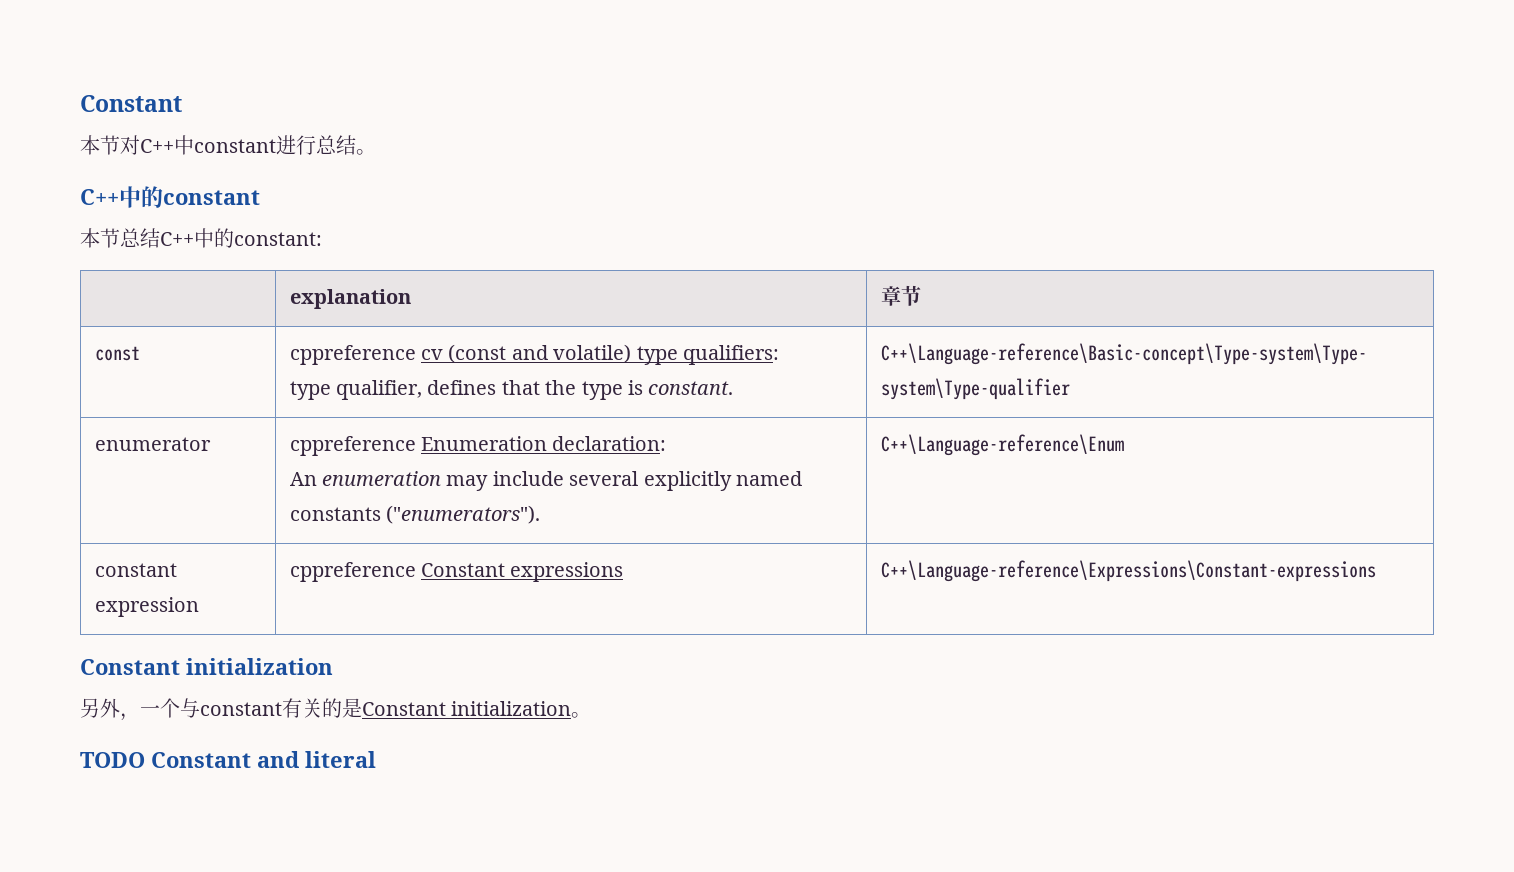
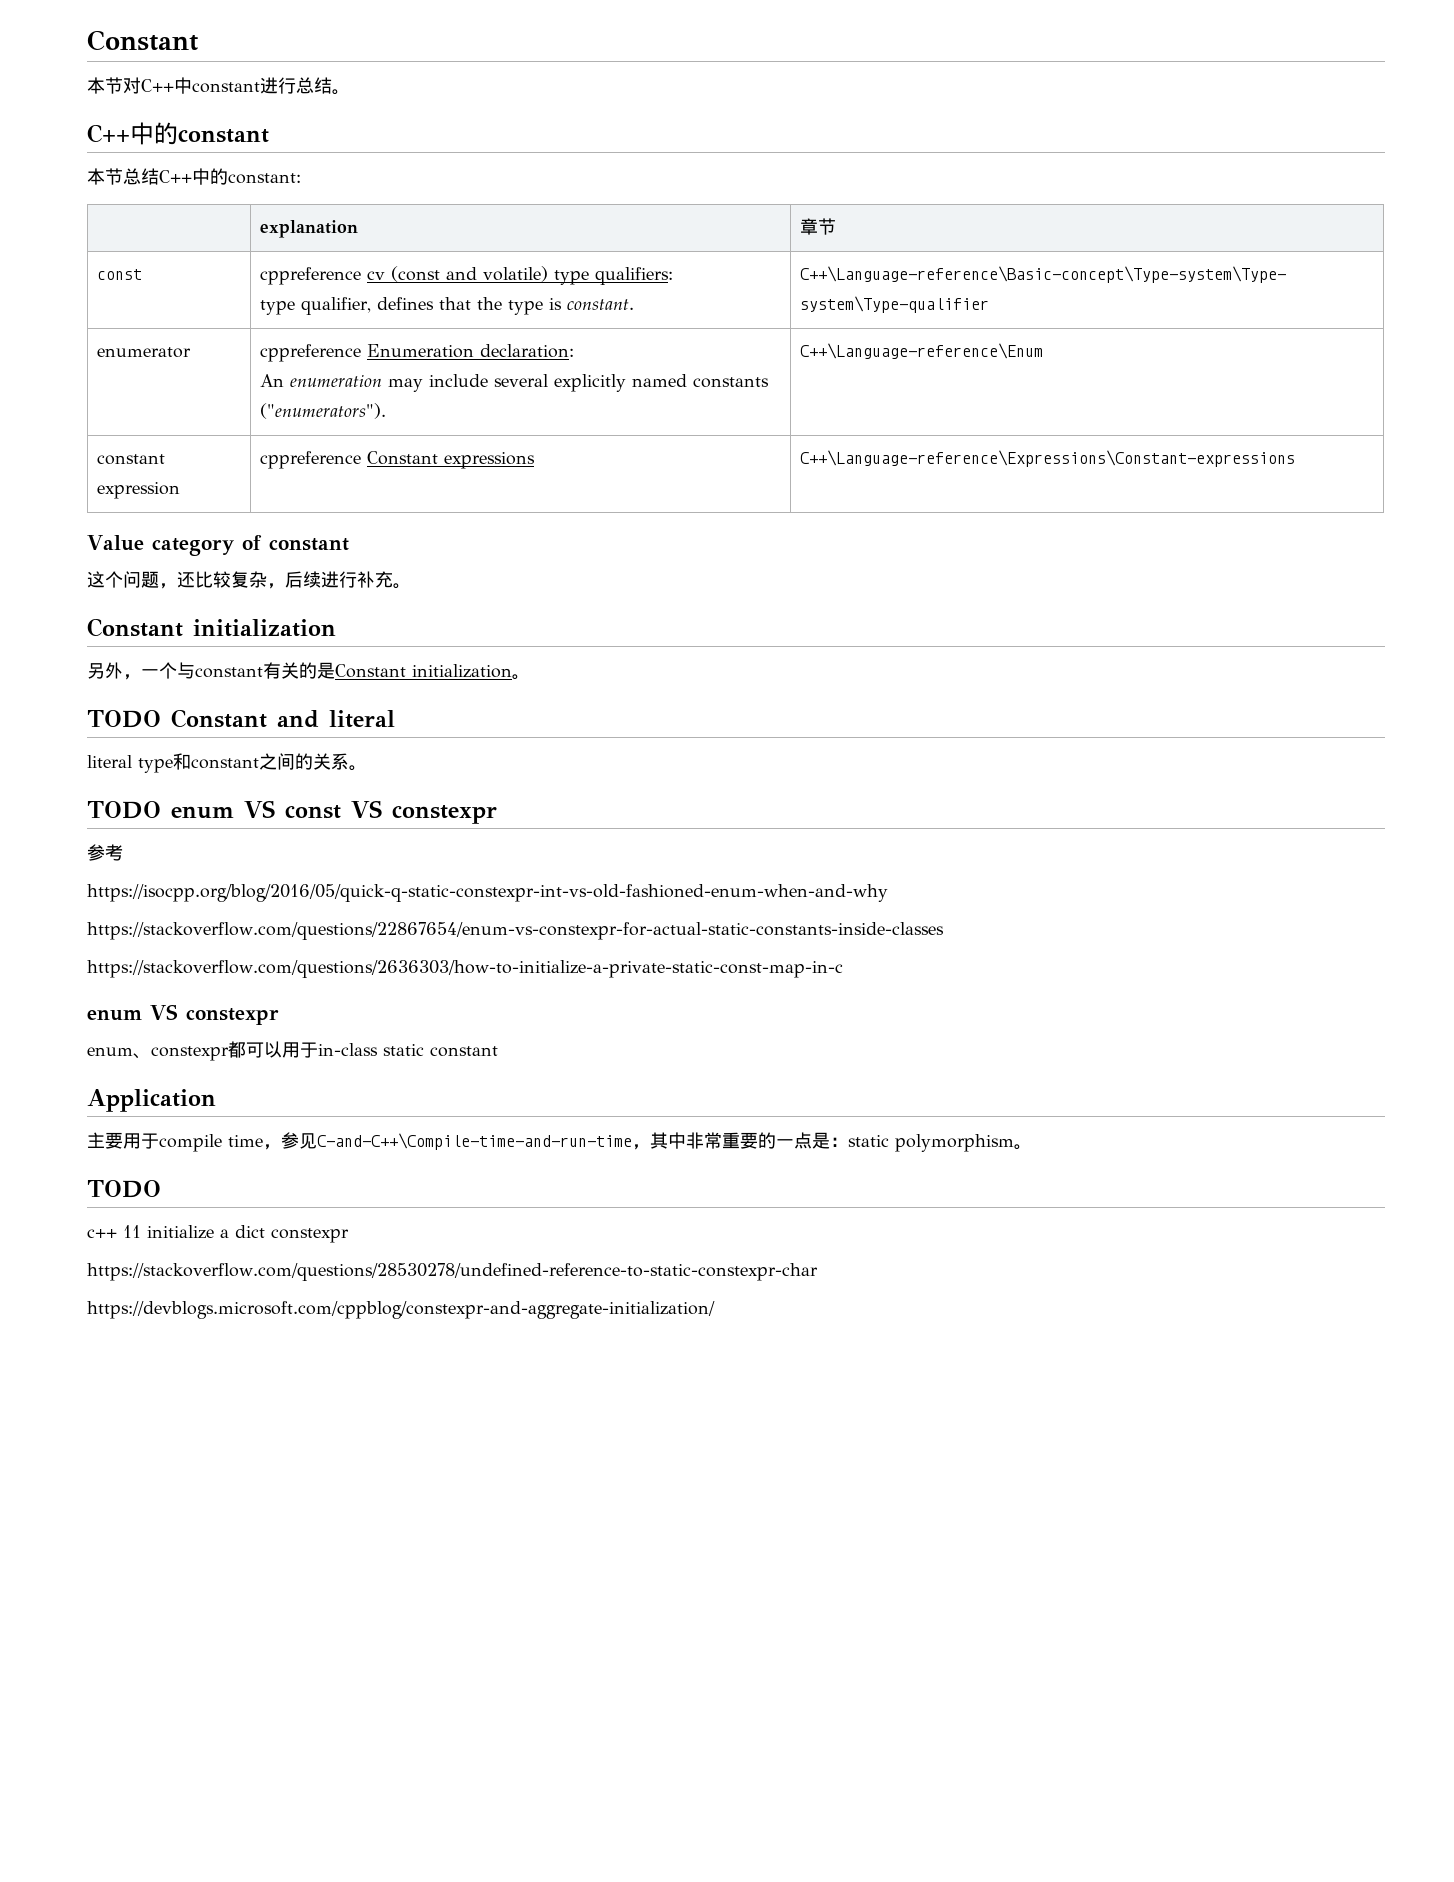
(1376, 571) none -> [87,535,349,556] [87,571,411,589] // Value category of constant // 这个问题，还比较复杂，后续进行补充。
(376, 759) none -> [87,753,367,773] [87,800,497,824] [87,844,123,861] [87,884,888,902] [87,922,944,940] [87,960,843,978] [87,1004,279,1025] [87,1041,498,1061] [87,1089,216,1112] [87,1132,1032,1152] [87,1180,161,1198] [87,1225,349,1243] [87,1263,818,1281] [87,1301,715,1319] // literal type和constant之间的关系。 // TODO enum VS const VS constexpr // 参考 // https://isocpp.org/blog/2016/05/quick-q-static-constexpr-int-vs-old-fashioned-enum-when-and-why // https://stackoverflow.com/questions/22867654/enum-vs-constexpr-for-actual-static-constants-inside-classes // https://stackoverflow.com/questions/2636303/how-to-initialize-a-private-static-const-map-in-c // enum VS constexpr // enum、constexpr都可以用于in-class static constant // Application // 主要用于compile time，参见C-and-C++\Compile-time-and-run-time，其中非常重要的一点是：static polymorphism。 // TODO // c++ 11 initialize a dict constexpr // https://stackoverflow.com/questions/28530278/undefined-reference-to-static-constexpr-char // https://devblogs.microsoft.com/cppblog/constexpr-and-aggregate-initialization/

